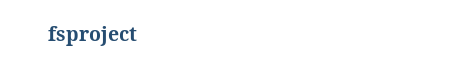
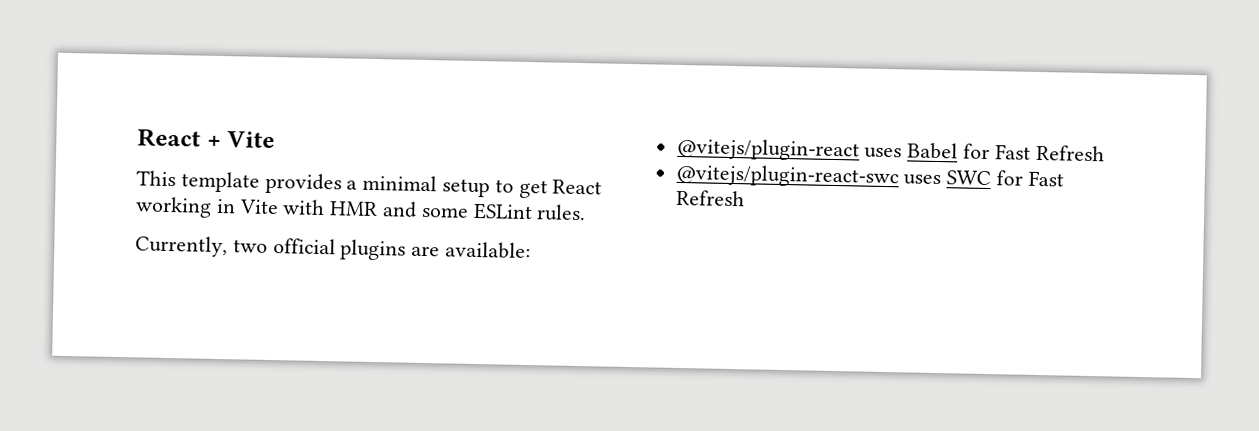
[48,26,137,46] fsproject -> [137,128,275,149] [136,170,603,199] [135,196,587,222] [135,235,532,261] [676,137,1105,162] [675,163,1064,189] [675,189,745,207] React + Vite // This template provides a minimal setup to get React working in Vite with HMR and some ESLint rules. // Currently, two official plugins are available: // @vitejs/plugin-react uses Babel for Fast Refresh // @vitejs/plugin-react-swc uses SWC for Fast Refresh

